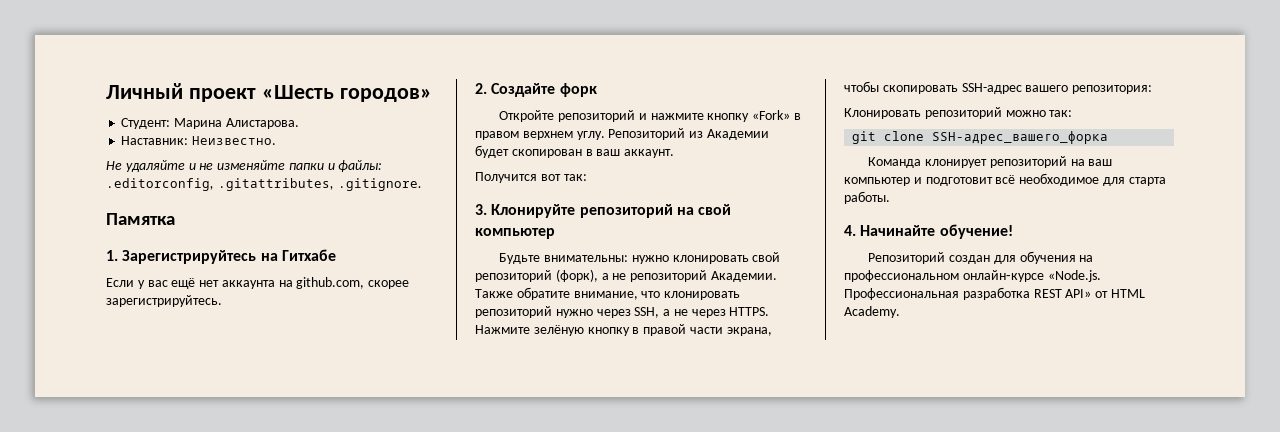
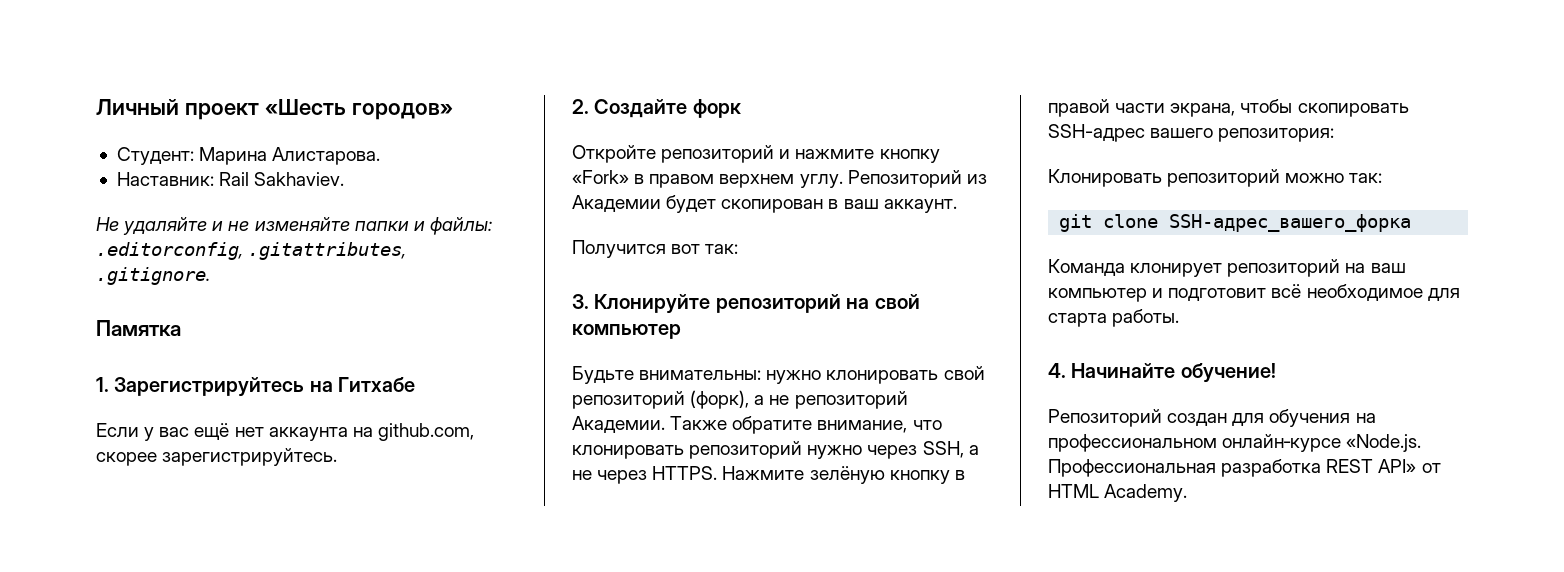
[192,136,277,145] Неизвестно. -> [219,172,345,186] Rail Sakhaviev.

